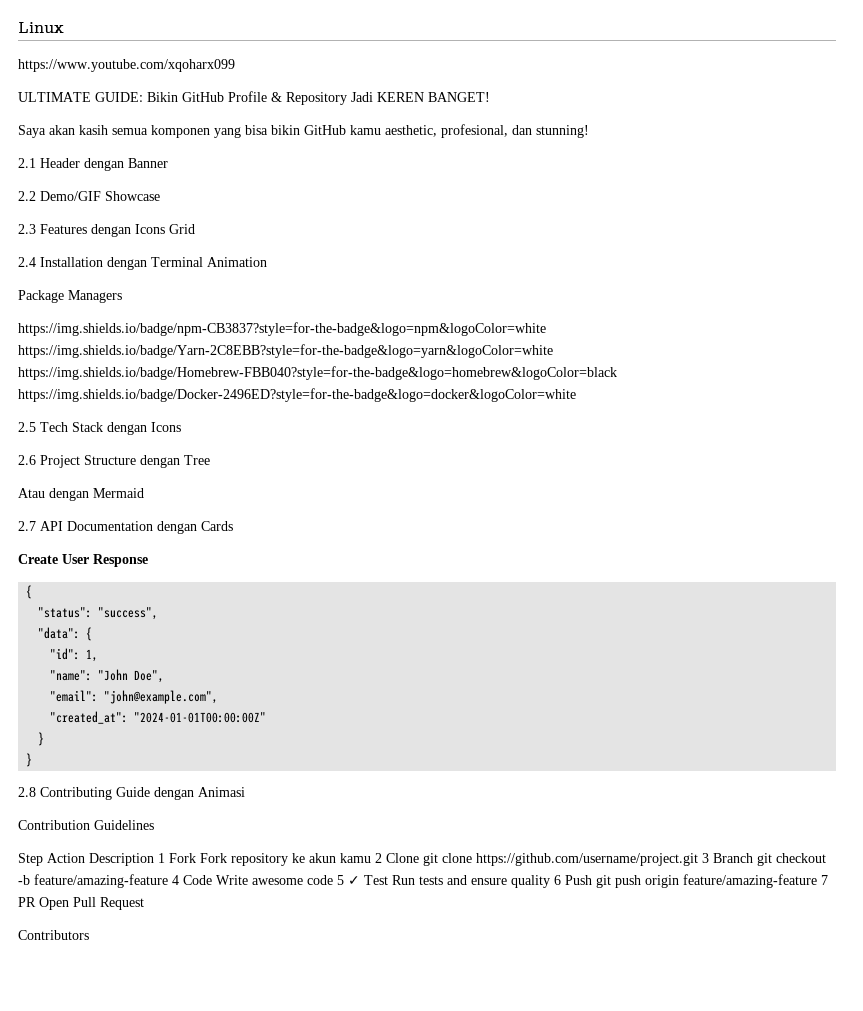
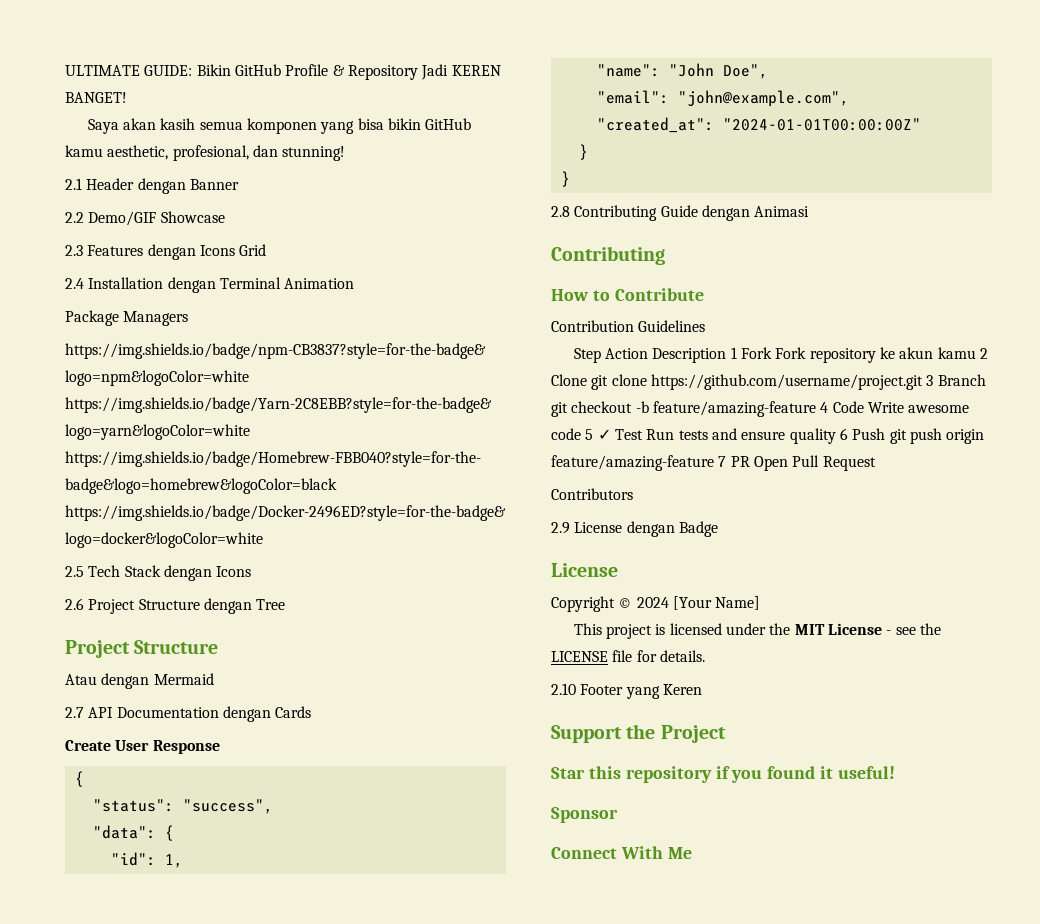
[18,22,64,33] [18,59,235,72] Linux // https://www.youtube.com/xqoharx099 // -> (65, 70) none
(210, 460) none -> [65,640,219,658] // Project Structure
(245, 792) none -> [551,246,665,265] [551,288,704,301] // Contributing // How to Contribute
(89, 935) none -> [551,521,718,537] [551,563,618,577] [551,596,761,612] [573,623,941,639] [551,650,705,662] [551,683,702,699] [551,724,726,743] [551,766,896,783] [551,807,618,823] [551,846,692,859] // 2.9 License dengan Badge // License // Copyright © 2024 [Your Name] // This project is licensed under the MIT License - see the LICENSE file for details. // 2.10 Footer yang Keren // Support the Project // Star this repository if you found it useful! // Sponsor // Connect With Me

